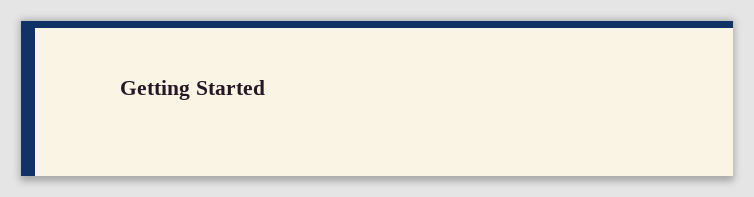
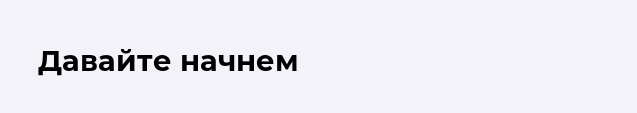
[120,80,265,100] Getting Started -> [38,49,299,76] Давайте начнем

